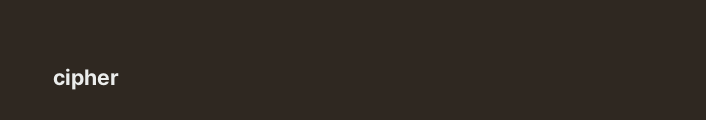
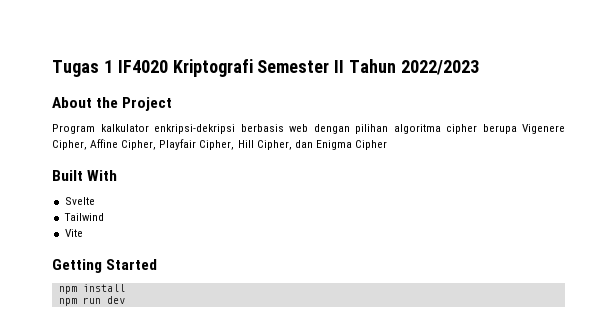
[53,68,119,90] cipher -> [52,59,480,77] [52,97,173,111] [52,124,565,134] [52,139,387,150] [52,170,118,181] [64,197,95,205] [63,213,104,221] [64,229,83,237] [52,259,158,273] [58,284,125,294] [58,296,125,306] Tugas 1 IF4020 Kriptografi Semester II Tahun 2022/2023 // About the Project // Program kalkulator enkripsi-dekripsi berbasis web dengan pilihan algoritma cipher berupa Vigenere Cipher, Affine Cipher, Playfair Cipher, Hill Cipher, dan Enigma Cipher // Built With // Svelte // Tailwind // Vite // Getting Started // npm install // npm run dev

